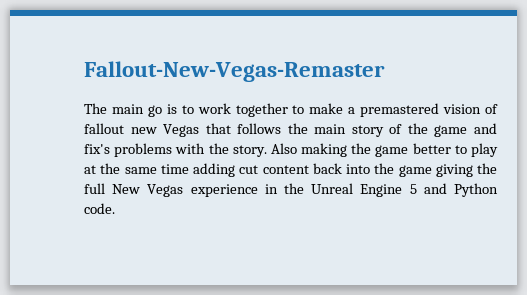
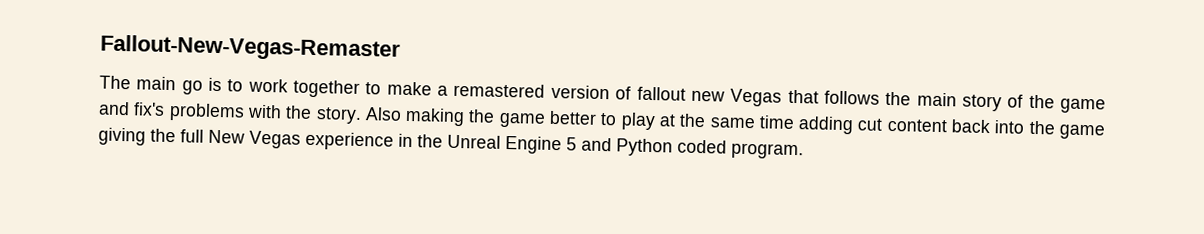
[360,103,482,117] premastered vision -> [453,82,610,100] remastered version
[84,203,115,214] code. -> [677,139,804,160] coded program.

